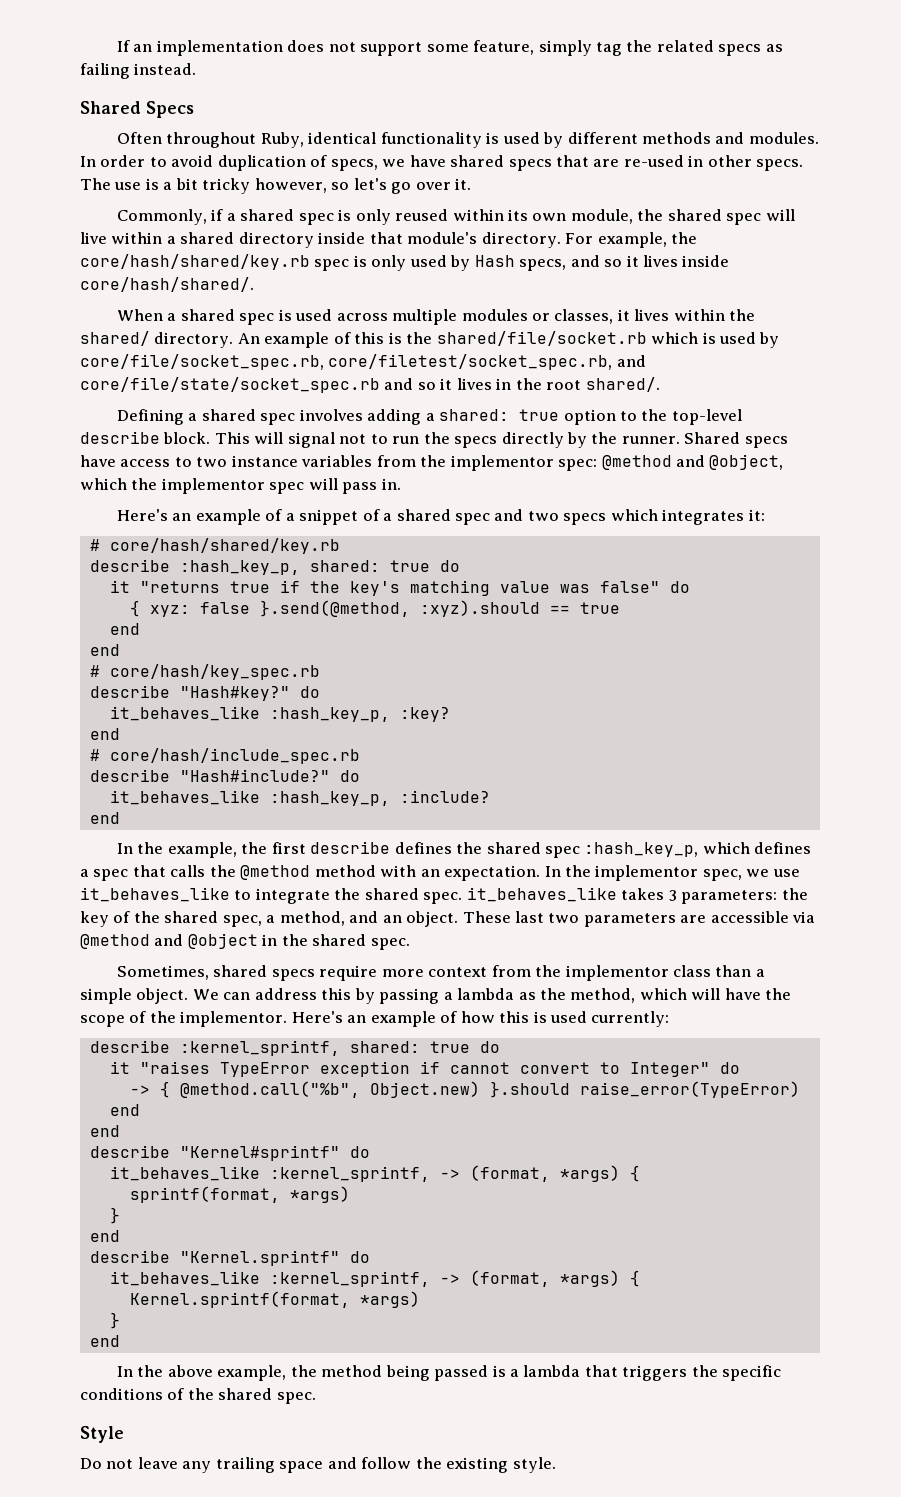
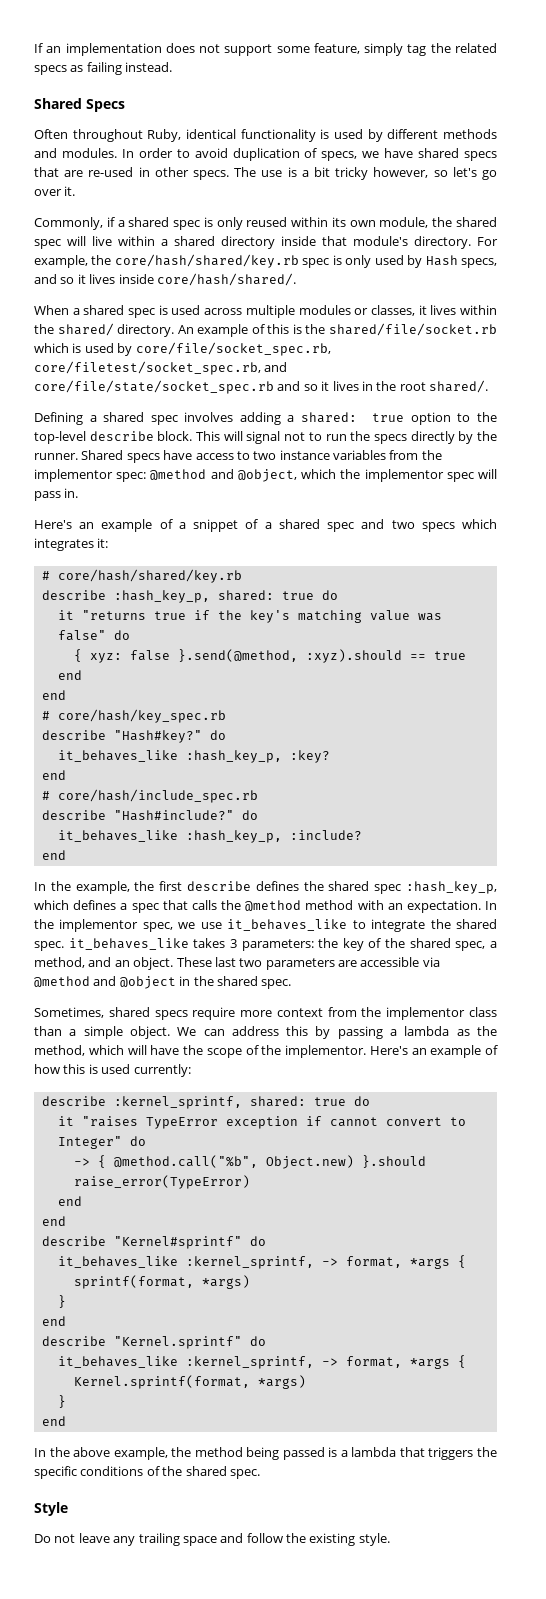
[469,1165,620,1182] (format, *args) -> [345,1256,450,1269] format, *args
[469,1270,620,1287] (format, *args) -> [345,1356,450,1369] format, *args

